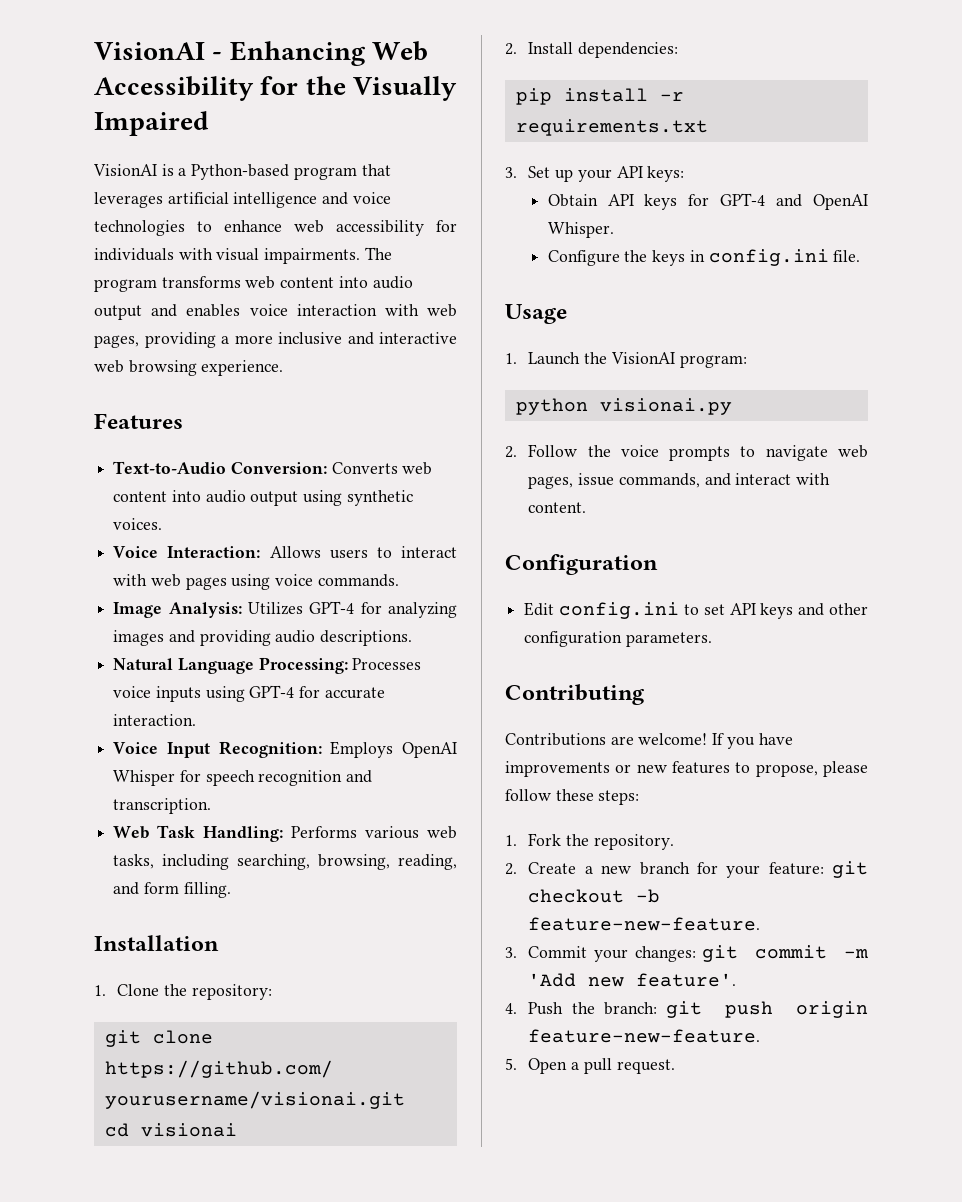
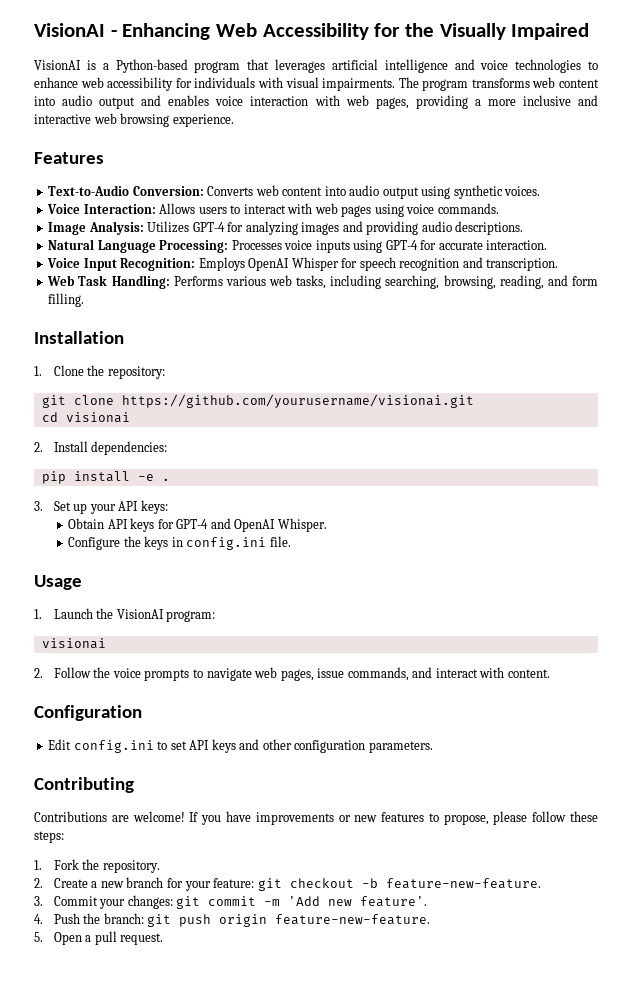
[659,92,684,101] [515,119,708,136] -r requirements.txt -> [137,474,170,481] -e .
[515,398,732,415] python visionai.py -> [41,638,106,649] visionai

